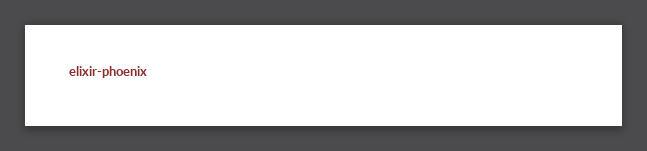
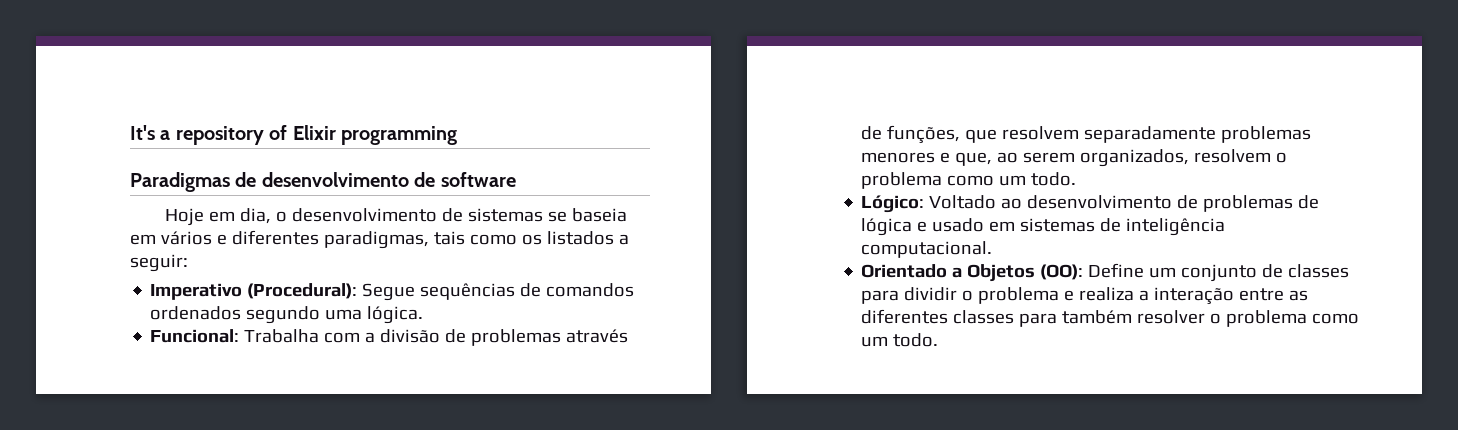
[69,66,147,78] elixir-phoenix -> [130,125,457,145] [130,172,516,192] [165,208,628,226] [130,230,629,249] [130,254,188,272] [150,283,635,301] [150,306,424,324] [150,329,629,346] [861,125,1312,144] [861,149,1288,167] [861,172,1077,189] [861,195,1320,213] [861,218,1226,236] [861,241,993,258] [861,263,1350,282] [861,287,1309,305] [861,309,1360,327] [861,333,939,347] It's a repository of Elixir programming // Paradigmas de desenvolvimento de software // Hoje em dia, o desenvolvimento de sistemas se baseia em vários e diferentes paradigmas, tais como os listados a seguir: // Imperativo (Procedural): Segue sequências de comandos ordenados segundo uma lógica. // Funcional: Trabalha com a divisão de problemas através de funções, que resolvem separadamente problemas menores e que, ao serem organizados, resolvem o problema como um todo. // Lógico: Voltado ao desenvolvimento de problemas de lógica e usado em sistemas de inteligência computacional. // Orientado a Objetos (OO): Define um conjunto de classes para dividir o problema e realiza a interação entre as diferentes classes para também resolver o problema como um todo.

